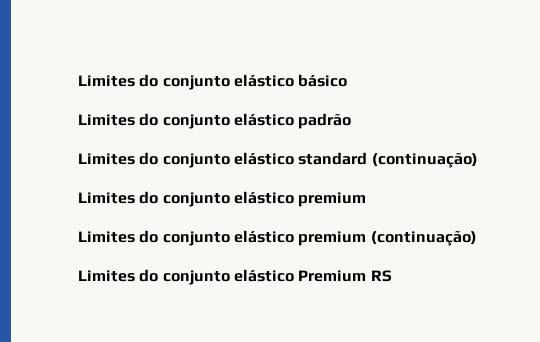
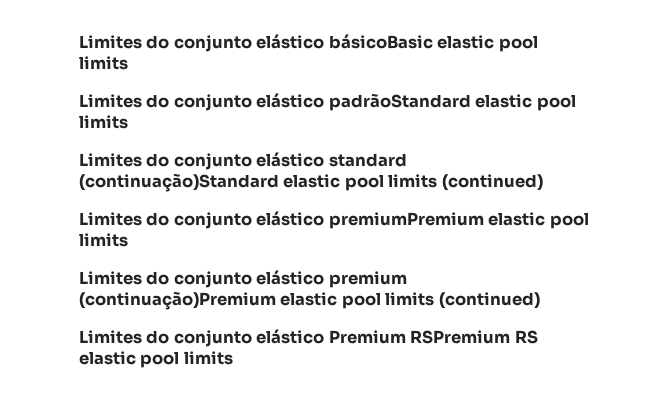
[78,74,348,90] [78,113,352,129] Limites do conjunto elástico básico // Limites do conjunto elástico padrão -> [79,34,538,52] [79,56,128,70] [79,93,576,111] [79,115,128,129] Limites do conjunto elástico básicoBasic elastic pool limits // Limites do conjunto elástico padrãoStandard elastic pool limits
[371,152,478,168] [78,191,367,207] [78,230,477,246] (continuação) // Limites do conjunto elástico premium // Limites do conjunto elástico premium (continuação) -> [79,173,543,192] [79,211,589,229] [79,233,128,247] [79,270,407,288] [79,291,540,310] (continuação)Standard elastic pool limits (continued) // Limites do conjunto elástico premiumPremium elastic pool limits // Limites do conjunto elástico premium (continuação)Premium elastic pool limits (continued)
[370,270,392,282] RS -> [410,330,538,344] [79,351,233,368] RSPremium RS elastic pool limits

